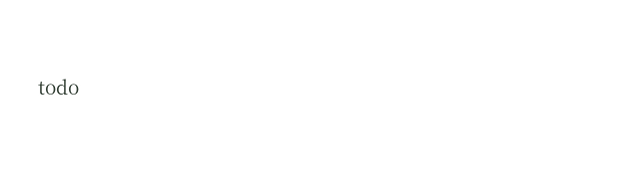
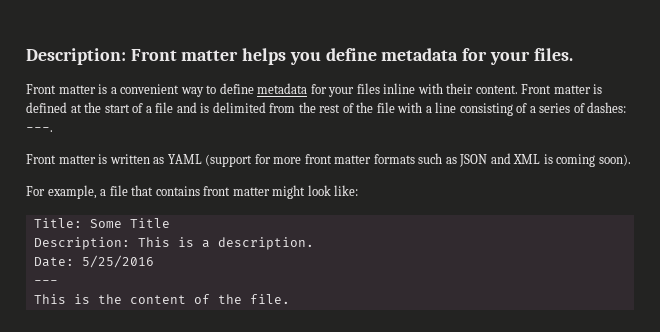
[37,78,80,95] todo -> [26,48,573,65] [26,83,603,97] [26,102,627,116] [26,127,53,132] [26,153,631,167] [26,185,359,199] [33,218,170,228] [33,237,314,250] [33,255,154,268] [33,280,58,285] [33,294,290,304] Description: Front matter helps you define metadata for your files. // Front matter is a convenient way to define metadata for your files inline with their content. Front matter is defined at the start of a file and is delimited from the rest of the file with a line consisting of a series of dashes: ---. // Front matter is written as YAML (support for more front matter formats such as JSON and XML is coming soon). // For example, a file that contains front matter might look like: // Title: Some Title // Description: This is a description. // Date: 5/25/2016 // --- // This is the content of the file.

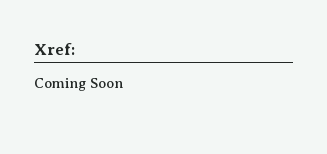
[26,48,573,65] [26,83,603,97] [26,102,627,116] [26,127,53,132] [26,153,631,167] [26,185,359,199] [33,218,170,228] [33,237,314,250] [33,255,154,268] [33,280,58,285] [33,294,290,304] Description: Front matter helps you define metadata for your files. // Front matter is a convenient way to define metadata for your files inline with their content. Front matter is defined at the start of a file and is delimited from the rest of the file with a line consisting of a series of dashes: ---. // Front matter is written as YAML (support for more front matter formats such as JSON and XML is coming soon). // For example, a file that contains front matter might look like: // Title: Some Title // Description: This is a description. // Date: 5/25/2016 // --- // This is the content of the file. -> [34,43,75,55] [34,78,123,91] Xref: // Coming Soon

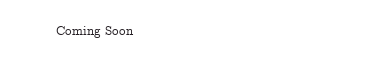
[34,43,75,55] Xref: // -> (56, 32) none

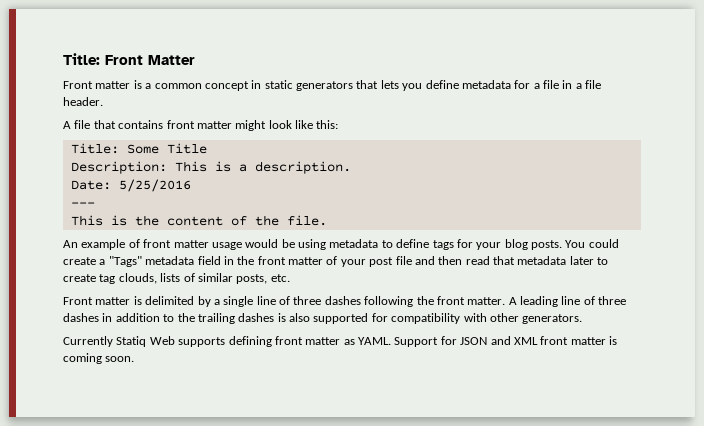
[56,26,134,38] Coming Soon -> [63,53,195,65] [63,80,602,91] [63,97,103,106] [63,120,339,131] [70,143,207,154] [70,161,351,174] [70,179,191,192] [70,202,95,207] [70,215,327,226] [63,239,619,250] [63,256,609,267] [63,273,290,284] [63,296,627,307] [63,313,583,324] [63,336,617,347] [63,353,135,364] Title: Front Matter // Front matter is a common concept in static generators that lets you define metadata for a file in a file header. // A file that contains front matter might look like this: // Title: Some Title // Description: This is a description. // Date: 5/25/2016 // --- // This is the content of the file. // An example of front matter usage would be using metadata to define tags for your blog posts. You could create a "Tags" metadata field in the front matter of your post file and then read that metadata later to create tag clouds, lists of similar posts, etc. // Front matter is delimited by a single line of three dashes following the front matter. A leading line of three dashes in addition to the trailing dashes is also supported for compatibility with other generators. // Currently Statiq Web supports defining front matter as YAML. Support for JSON and XML front matter is coming soon.

